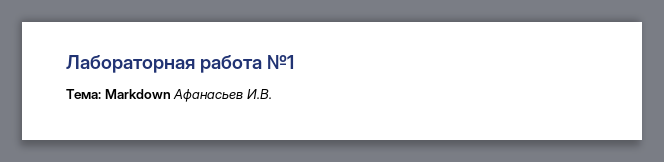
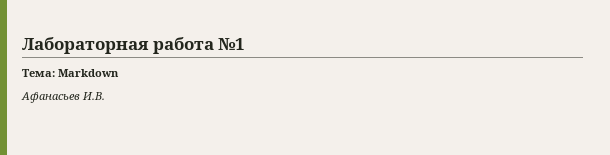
(171, 94) none -> (119, 73) //

